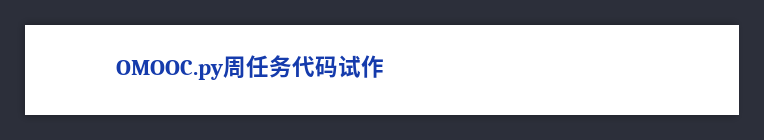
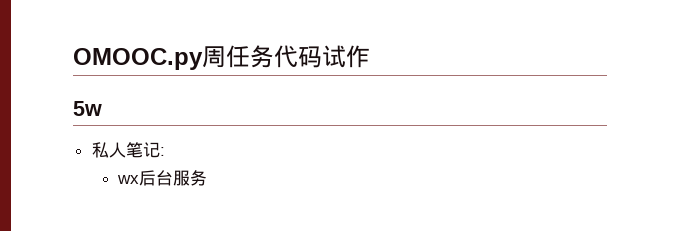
(384, 66) none -> [73,101,102,116] [91,142,165,158] [117,170,208,186] // 5w // 私人笔记: // wx后台服务

